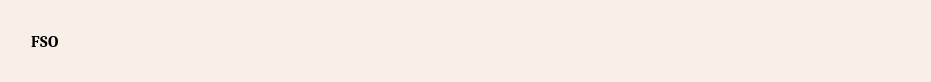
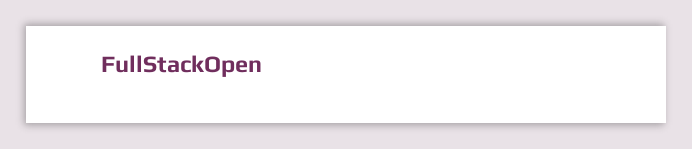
[31,36,58,47] FSO -> [101,55,262,77] FullStackOpen

